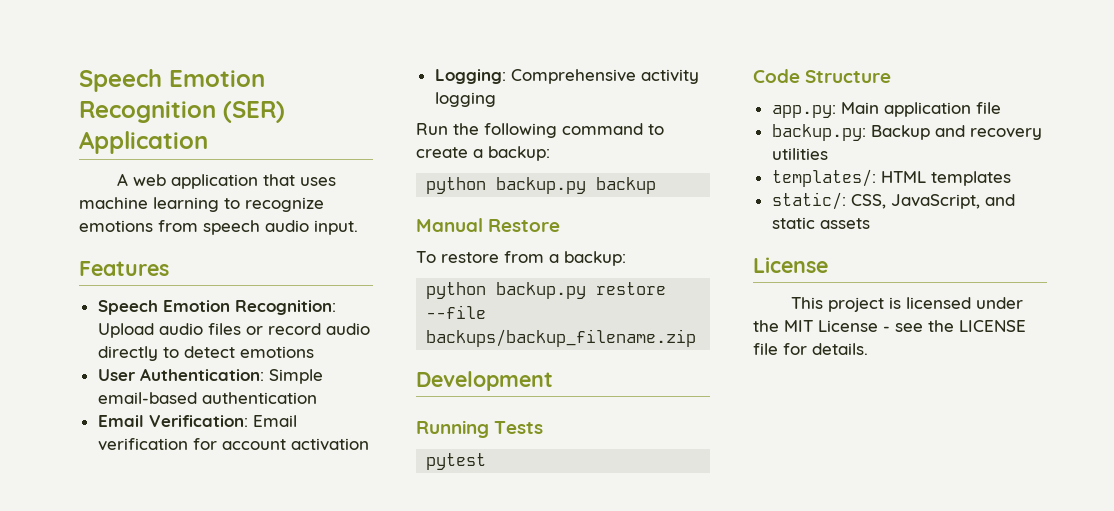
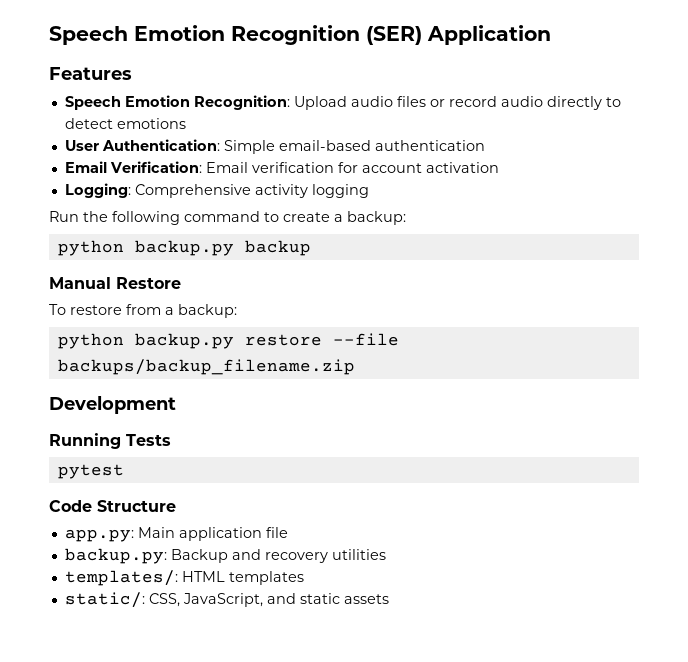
[116,173,336,189] [79,197,324,212] [79,220,358,235] // A web application that uses machine learning to recognize emotions from speech audio input. -> (551, 35) none
[753,257,828,273] [790,297,1023,312] [753,320,1026,332] [753,343,868,355] // License // This project is licensed under the MIT License - see the LICENSE file for details. -> (389, 599) none

